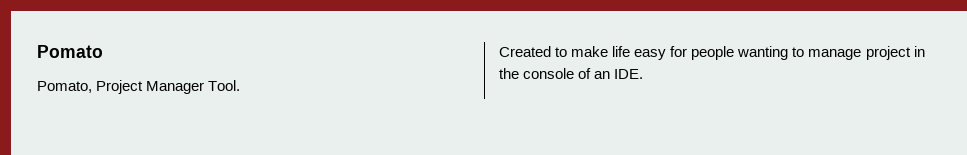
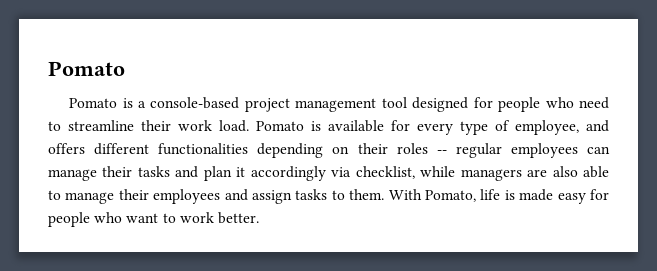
[37,80,241,94] [499,46,925,60] [499,68,644,79] Pomato, Project Manager Tool. // Created to make life easy for people wanting to manage project in the console of an IDE. -> [69,97,609,112] [48,120,609,135] [48,143,611,158] [48,166,609,181] [48,189,609,204] [48,212,259,227] Pomato is a console-based project management tool designed for people who need to streamline their work load. Pomato is available for every type of employee, and offers different functionalities depending on their roles -- regular employees can manage their tasks and plan it accordingly via checklist, while managers are also able to manage their employees and assign tasks to them. With Pomato, life is made easy for people who want to work better.

